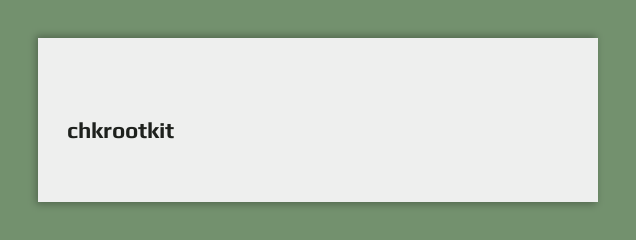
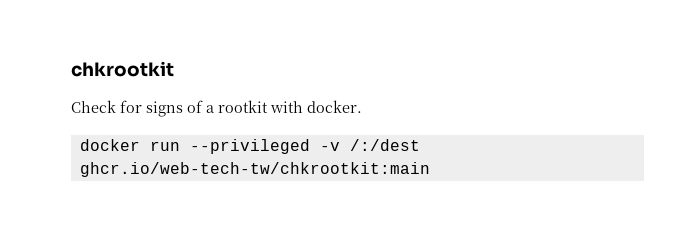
(174, 130) none -> [71,100,362,117] [79,139,420,154] [79,162,430,177] // Check for signs of a rootkit with docker. // docker run --privileged -v /:/dest ghcr.io/web-tech-tw/chkrootkit:main

